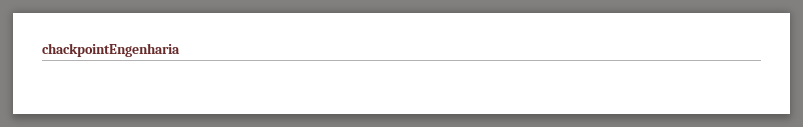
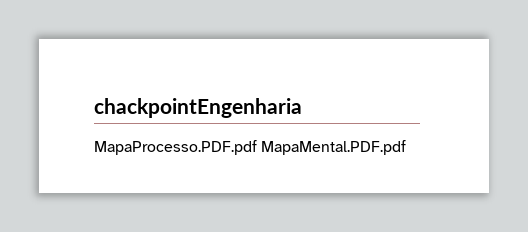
(180, 50) none -> [94,140,407,155] // MapaProcesso.PDF.pdf MapaMental.PDF.pdf

